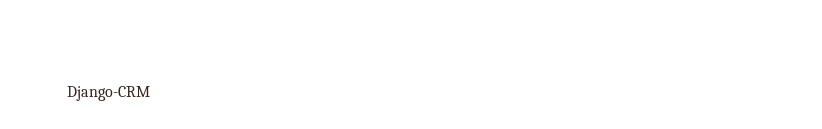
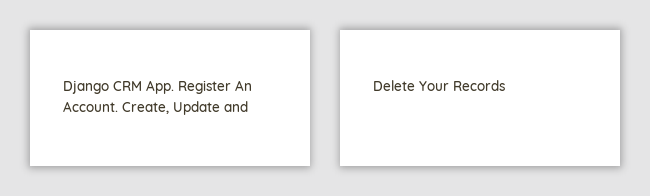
[67,86,150,101] Django-CRM -> [63,80,252,94] [63,101,248,115] [373,80,505,91] Django CRM App. Register An Account. Create, Update and Delete Your Records

